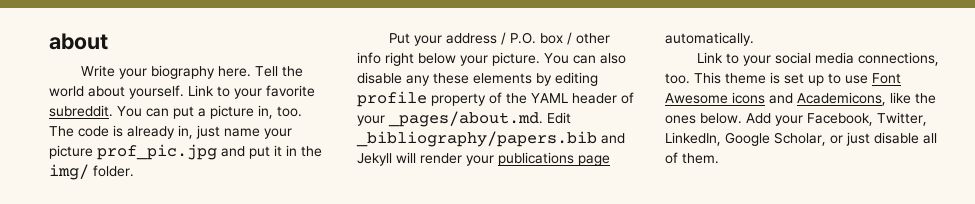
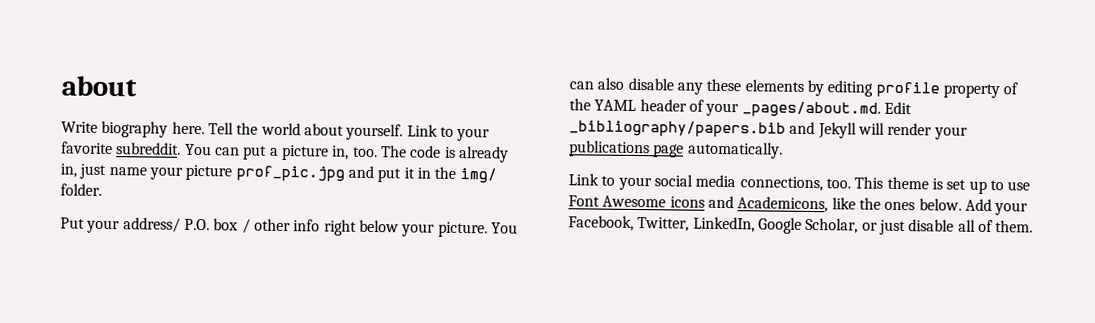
[119,68,148,79] your -> (98, 127) none
[446,32,507,45] address / -> [122,217,181,233] address/

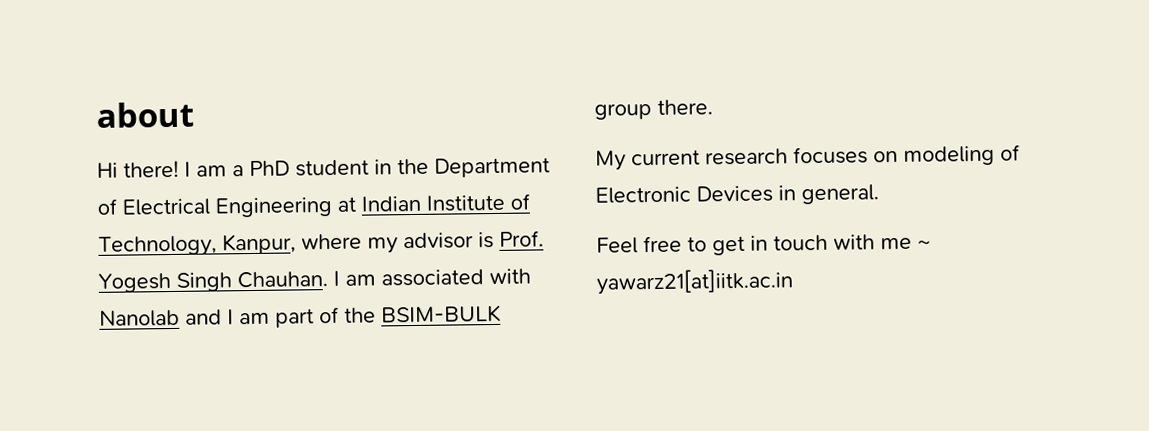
[61,120,491,142] [61,141,509,163] [60,163,497,184] [60,183,102,196] [60,217,518,238] [569,77,1019,99] [569,98,912,118] [569,120,968,140] [569,140,783,159] [568,173,1031,194] [568,195,1029,216] [568,215,1034,236] Write biography here. Tell the world about yourself. Link to your favorite subreddit. You can put a picture in, too. The code is already in, just name your picture prof_pic.jpg and put it in the img/ folder. // Put your address/ P.O. box / other info right below your picture. You can also disable any these elements by editing profile property of the YAML header of your _pages/about.md. Edit _bibliography/papers.bib and Jekyll will render your publications page automatically. // Link to your social media connections, too. This theme is set up to use Font Awesome icons and Academicons, like the ones below. Add your Facebook, Twitter, LinkedIn, Google Scholar, or just disable all of them. -> [97,157,550,178] [97,193,530,218] [98,230,544,257] [98,268,531,293] [99,304,501,328] [594,99,713,120] [595,144,1020,171] [595,184,879,205] [596,234,931,256] [596,268,793,295] Hi there! I am a PhD student in the Department of Electrical Engineering at Indian Institute of Technology, Kanpur, where my advisor is Prof. Yogesh Singh Chauhan. I am associated with Nanolab and I am part of the BSIM-BULK group there. // My current research focuses on modeling of Electronic Devices in general. // Feel free to get in touch with me ~ yawarz21[at]iitk.ac.in

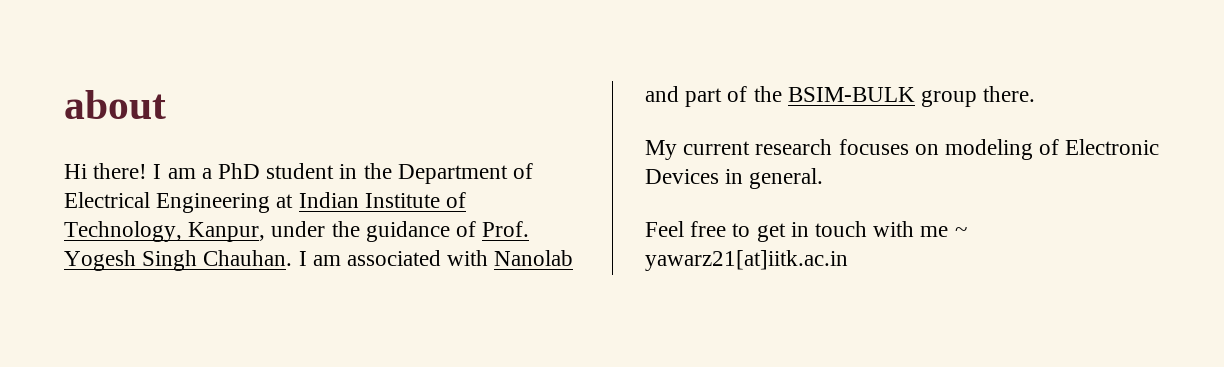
[301,232,494,254] where my advisor is -> [271,221,477,242] under the guidance of
[227,309,270,325] I am -> (679, 94) none

